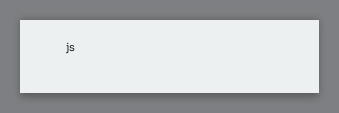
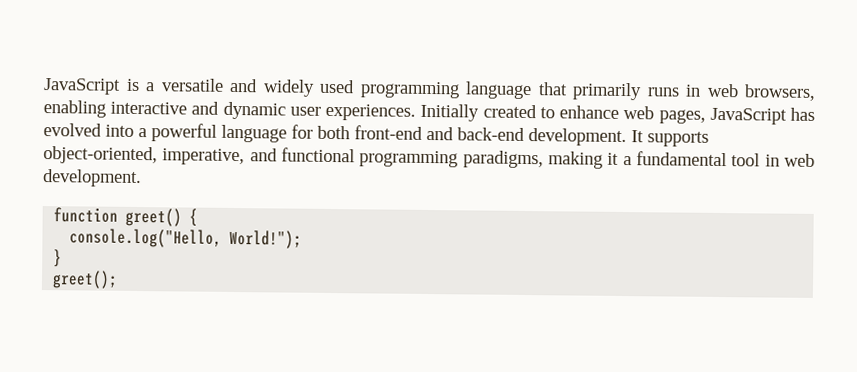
[65,42,75,54] js -> [43,78,816,101] [43,100,816,125] [43,123,709,147] [43,146,816,169] [42,169,142,188] [53,207,199,227] [69,228,303,249] [53,249,63,268] [52,270,119,289] JavaScript is a versatile and widely used programming language that primarily runs in web browsers, enabling interactive and dynamic user experiences. Initially created to enhance web pages, JavaScript has evolved into a powerful language for both front-end and back-end development. It supports object-oriented, imperative, and functional programming paradigms, making it a fundamental tool in web development. // function greet() { // console.log("Hello, World!"); // } // greet();

